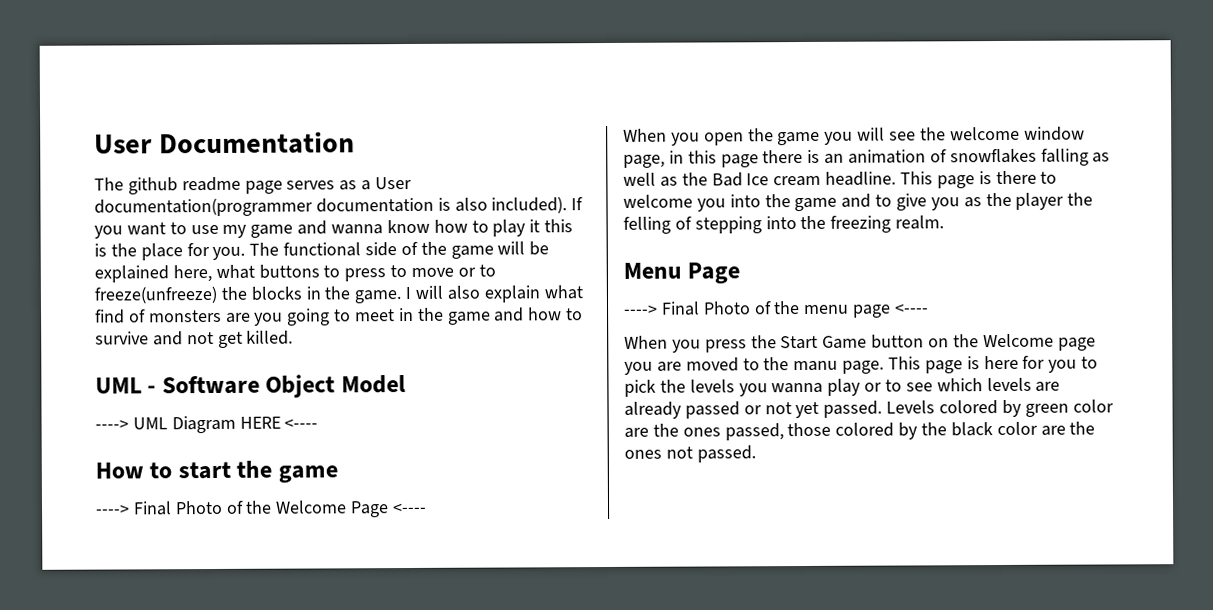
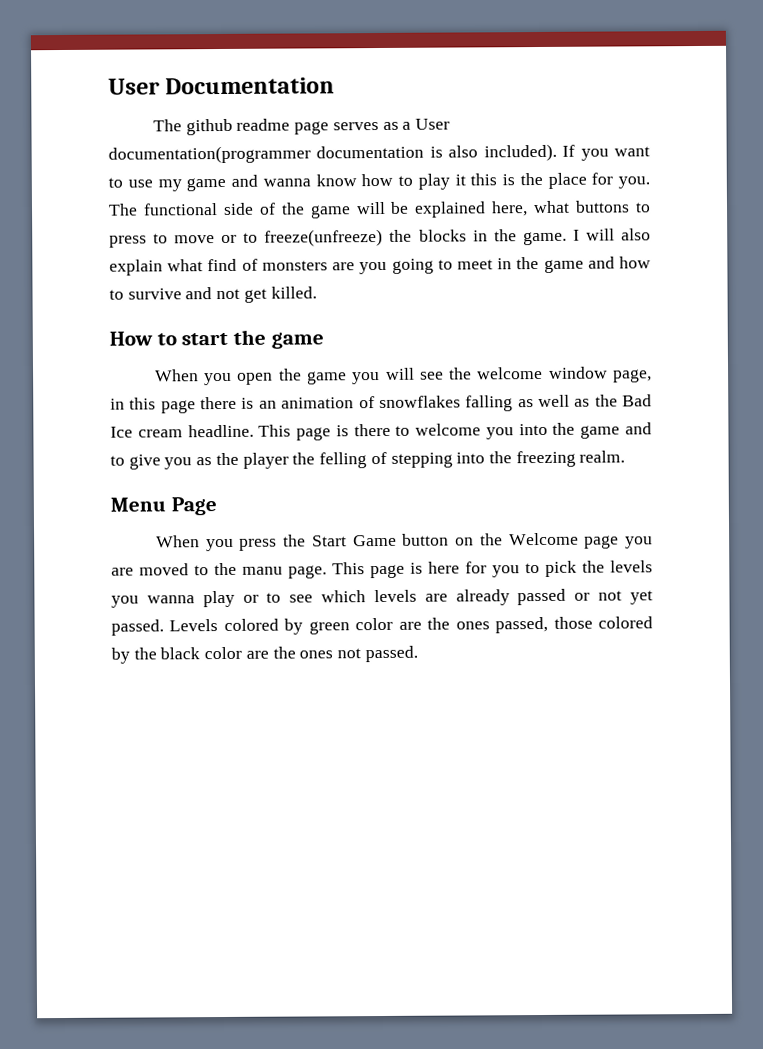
[95,374,406,398] [95,415,319,434] // UML - Software Object Model // ----> UML Diagram HERE <---- -> (317, 292) none
[96,500,428,518] // ----> Final Photo of the Welcome Page <---- -> (324, 340) none
[623,301,930,318] // ----> Final Photo of the menu page <---- -> (217, 506) none

